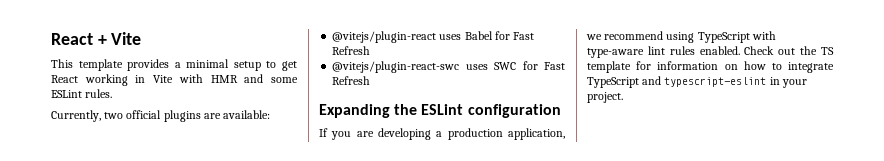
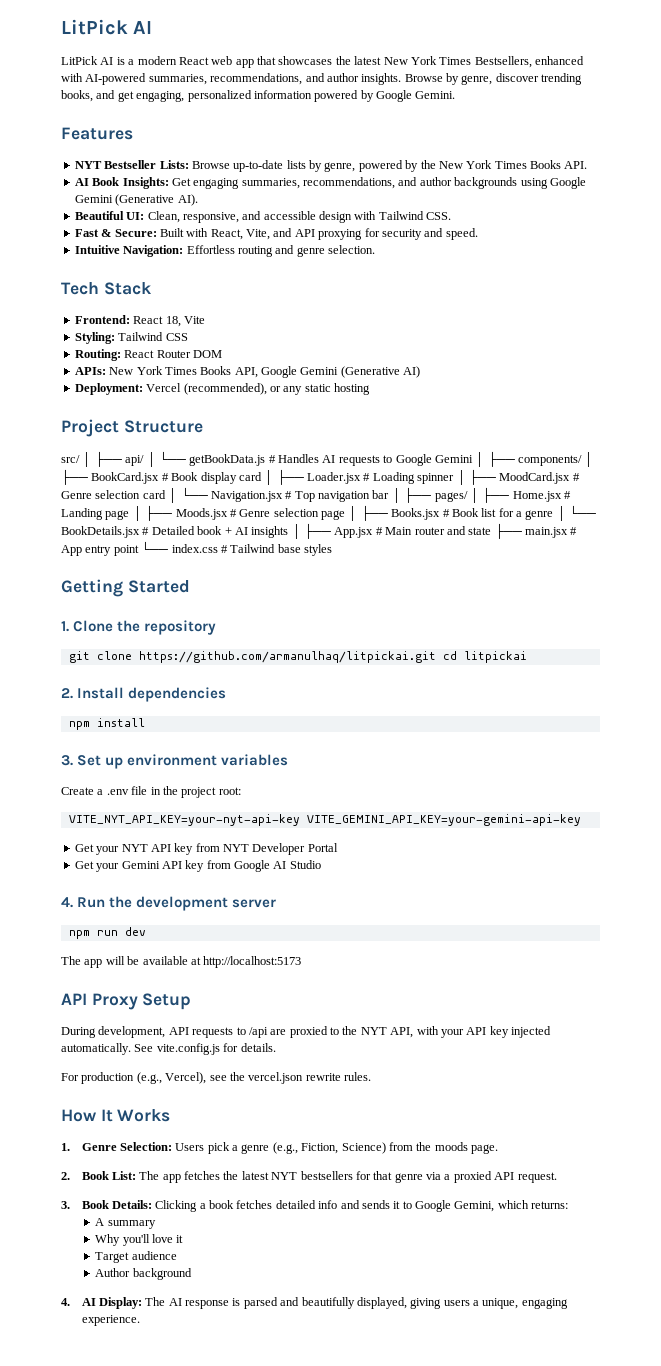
[51,32,142,45] [51,59,298,71] [51,74,298,86] [51,89,113,98] [51,110,271,122] [332,31,535,43] [332,46,371,55] [332,61,565,73] [332,76,371,85] [319,104,561,118] [319,128,565,140] [586,31,776,43] [587,46,834,58] [587,61,834,73] [587,76,807,88] [587,92,623,103] React + Vite // This template provides a minimal setup to get React working in Vite with HMR and some ESLint rules. // Currently, two official plugins are available: // @vitejs/plugin-react uses Babel for Fast Refresh // @vitejs/plugin-react-swc uses SWC for Fast Refresh // Expanding the ESLint configuration // If you are developing a production application, we recommend using TypeScript with type-aware lint rules enabled. Check out the TS template for information on how to integrate TypeScript and typescript-eslint in your project. -> [61,19,153,35] [61,56,584,68] [61,73,583,85] [61,90,456,102] [61,127,133,140] [74,160,588,172] [74,177,586,189] [74,194,198,206] [74,211,452,223] [74,228,478,240] [74,245,375,257] [61,282,152,295] [74,315,205,327] [74,332,188,344] [74,349,222,361] [74,366,421,378] [74,383,370,395] [61,419,203,437] [61,451,594,467] [61,469,580,485] [61,487,571,503] [61,505,597,521] [61,523,578,539] [61,541,332,556] [61,579,190,597] [61,620,217,635] [68,651,527,663] [61,687,227,702] [68,718,145,730] [61,754,289,769] [61,786,241,798] [68,814,581,826] [74,843,338,855] [74,860,321,872] [61,896,277,911] [68,927,146,939] [61,956,302,968] [61,993,192,1010] [61,1026,551,1038] [61,1043,276,1055] [61,1072,371,1084] [61,1109,171,1122] [61,1142,499,1154] [61,1171,557,1183] [61,1200,569,1212] [95,1218,156,1229] [95,1234,184,1246] [95,1251,177,1263] [95,1268,192,1280] [61,1297,568,1309] [81,1315,140,1326] LitPick AI // LitPick AI is a modern React web app that showcases the latest New York Times Bestsellers, enhanced with AI-powered summaries, recommendations, and author insights. Browse by genre, discover trending books, and get engaging, personalized information powered by Google Gemini. // Features // NYT Bestseller Lists: Browse up-to-date lists by genre, powered by the New York Times Books API. // AI Book Insights: Get engaging summaries, recommendations, and author backgrounds using Google Gemini (Generative AI). // Beautiful UI: Clean, responsive, and accessible design with Tailwind CSS. // Fast & Secure: Built with React, Vite, and API proxying for security and speed. // Intuitive Navigation: Effortless routing and genre selection. // Tech Stack // Frontend: React 18, Vite // Styling: Tailwind CSS // Routing: React Router DOM // APIs: New York Times Books API, Google Gemini (Generative AI) // Deployment: Vercel (recommended), or any static hosting // Project Structure // src/ │ ├── api/ │ └── getBookData.js # Handles AI requests to Google Gemini │ ├── components/ │ ├── BookCard.jsx # Book display card │ ├── Loader.jsx # Loading spinner │ ├── MoodCard.jsx # Genre selection card │ └── Navigation.jsx # Top navigation bar │ ├── pages/ │ ├── Home.jsx # Landing page │ ├── Moods.jsx # Genre selection page │ ├── Books.jsx # Book list for a genre │ └── BookDetails.jsx # Detailed book + AI insights │ ├── App.jsx # Main router and state ├── main.jsx # App entry point └── index.css # Tailwind base styles // Getting Started // 1. Clone the repository // git clone https://github.com/armanulhaq/litpickai.git cd litpickai // 2. Install dependencies // npm install // 3. Set up environment variables // Create a .env file in the project root: // VITE_NYT_API_KEY=your-nyt-api-key VITE_GEMINI_API_KEY=your-gemini-api-key // Get your NYT API key from NYT Developer Portal // Get your Gemini API key from Google AI Studio // 4. Run the development server // npm run dev // The app will be available at http://localhost:5173 // API Proxy Setup // During development, API requests to /api are proxied to the NYT API, with your API key injected automatically. See vite.config.js for details. // For production (e.g., Vercel), see the vercel.json rewrite rules. // How It Works // 1. Genre Selection: Users pick a genre (e.g., Fiction, Science) from the moods page. // 2. Book List: The app fetches the latest NYT bestsellers for that genre via a proxied API request. // 3. Book Details: Clicking a book fetches detailed info and sends it to Google Gemini, which returns: // A summary // Why you'll love it // Target audience // Author background // 4. AI Display: The AI response is parsed and beautifully displayed, giving users a unique, engaging experience.

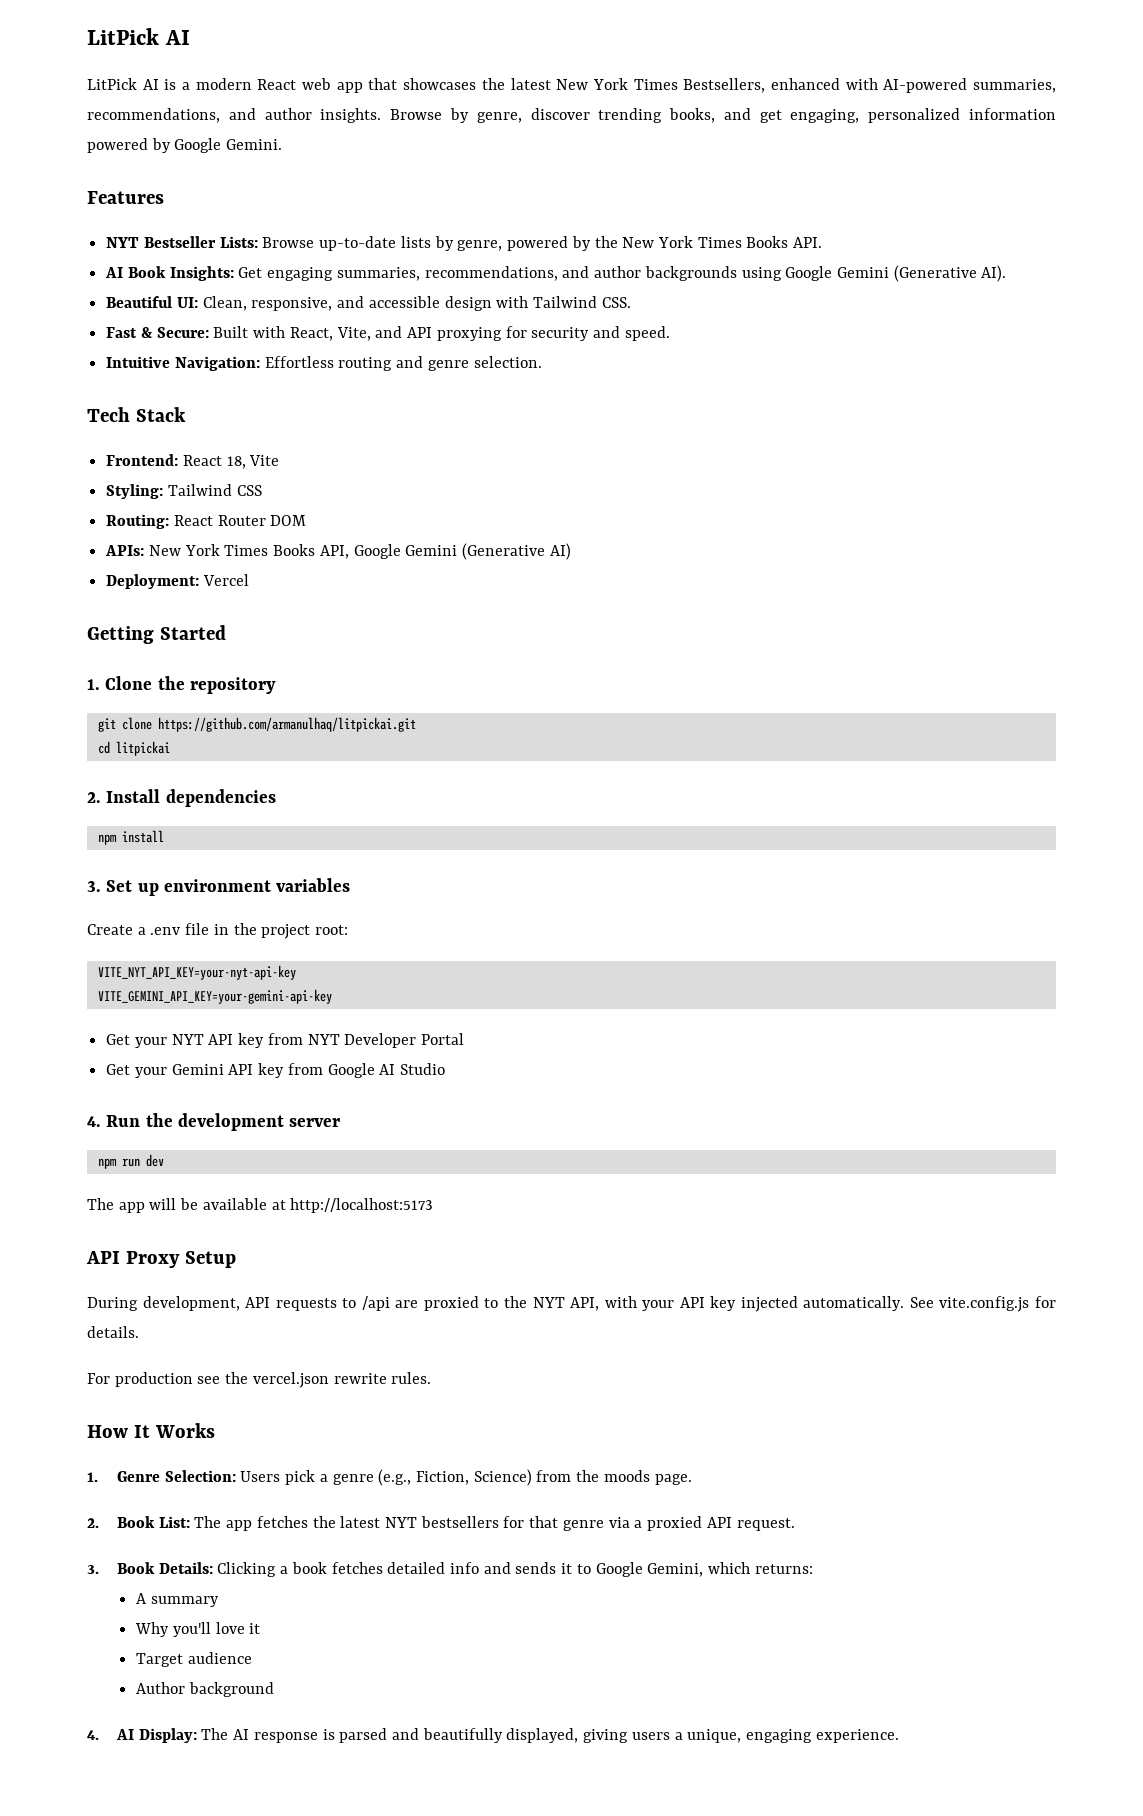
[183,383,370,395] [61,419,203,437] [61,451,594,467] [61,469,580,485] [61,487,571,503] [61,505,597,521] [61,523,578,539] [61,541,332,556] (recommended), or any static hosting // Project Structure // src/ │ ├── api/ │ └── getBookData.js # Handles AI requests to Google Gemini │ ├── components/ │ ├── BookCard.jsx # Book display card │ ├── Loader.jsx # Loading spinner │ ├── MoodCard.jsx # Genre selection card │ └── Navigation.jsx # Top navigation bar │ ├── pages/ │ ├── Home.jsx # Landing page │ ├── Moods.jsx # Genre selection page │ ├── Books.jsx # Book list for a genre │ └── BookDetails.jsx # Detailed book + AI insights │ ├── App.jsx # Main router and state ├── main.jsx # App entry point └── index.css # Tailwind base styles -> (249, 580) none
(436, 657) none -> (416, 724) //
(300, 820) none -> (296, 972) //
[136,1072,207,1084] (e.g., Vercel), -> (193, 1379) none

